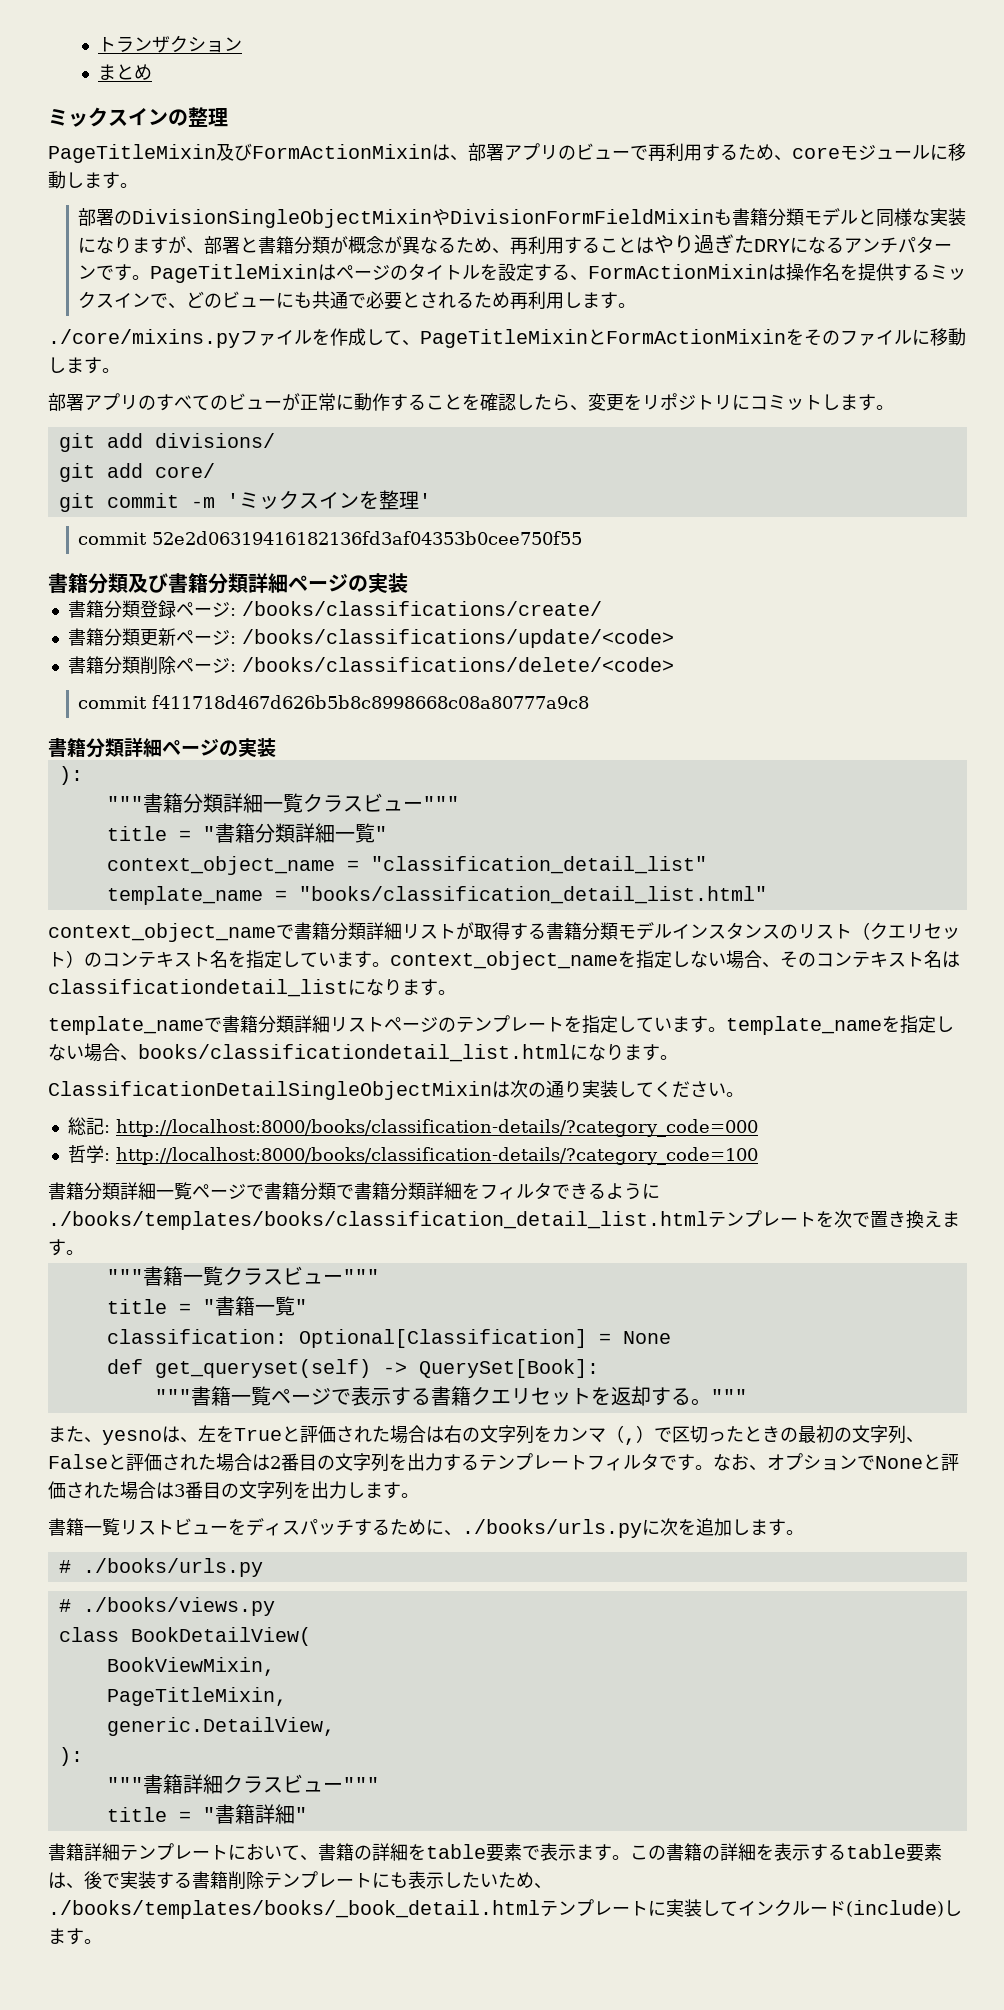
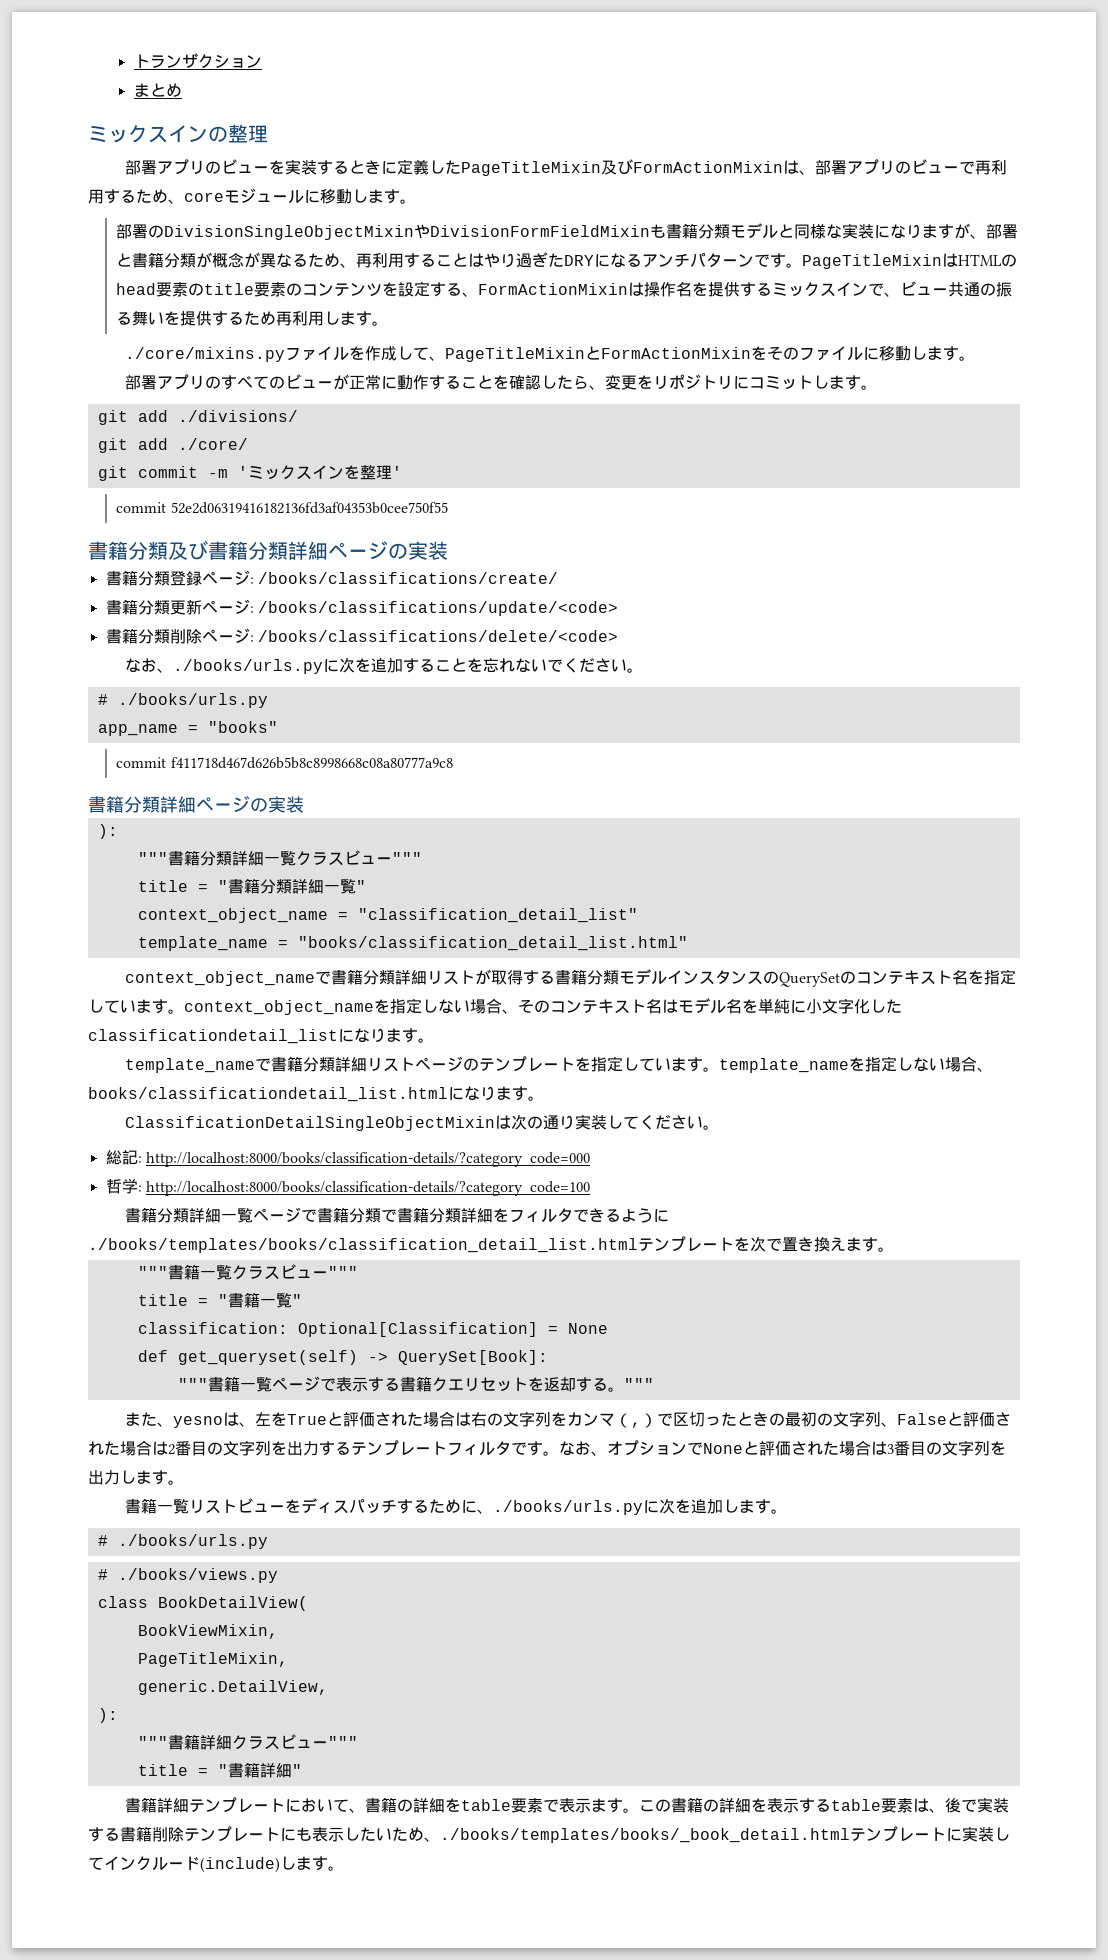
(228, 117) none -> [125,159,462,175] 部署アプリのビューを実装するときに定義した
[336,263,481,281] ページのタイトル -> [958,254,1018,267] [116,282,383,297] HTMLのhead要素のtitle要素のコンテンツ
[186,291,457,310] どのビューにも共通で必要とされ -> [900,281,1013,297] [116,311,229,326] ビュー共通の振る舞いを提供す
[154,433,275,448] [58,463,215,482] divisions/ // git add core/ -> [177,410,298,422] [97,438,248,453] ./divisions/ // git add ./core/
(674, 664) none -> [125,657,644,674] [97,693,268,708] [97,721,278,736] // なお、./books/urls.pyに次を追加することを忘れないでください。 // # ./books/urls.py // app_name = "books"
[798,922,960,940] [48,950,84,968] リスト（クエリセット） -> [779,972,841,987] QuerySet
(960, 959) none -> [678,998,902,1014] モデル名を単純に小文字化した

